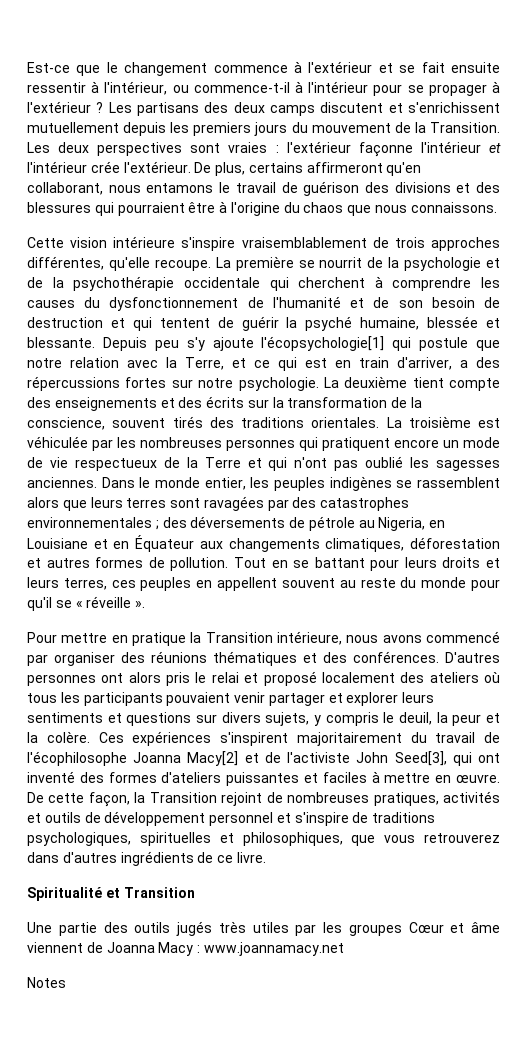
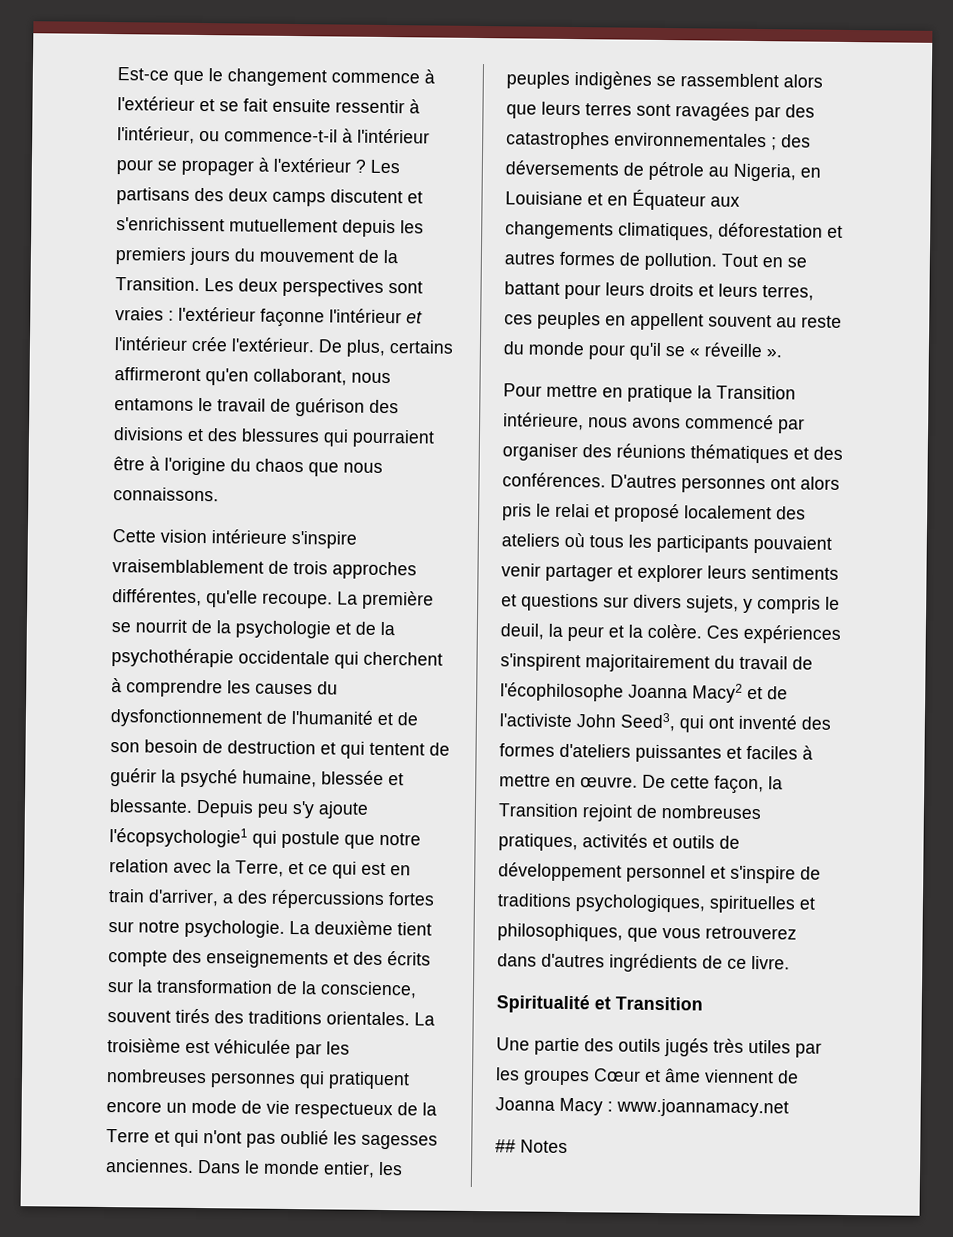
[261,336,385,351] l'écopsychologie[1] -> [109,827,248,848] l'écopsychologie1
[187,751,239,766] Macy[2] -> [692,683,743,703] Macy2
[394,751,447,766] Seed[3], -> [620,712,675,732] Seed3,
(344, 949) none -> [495,1139,516,1153] ##

